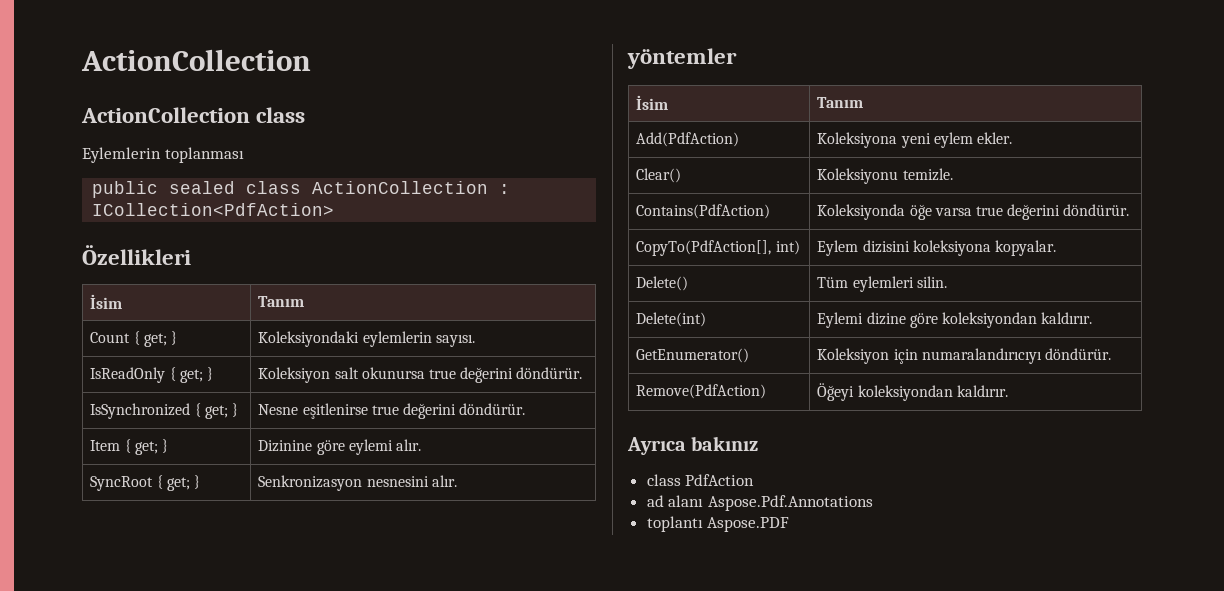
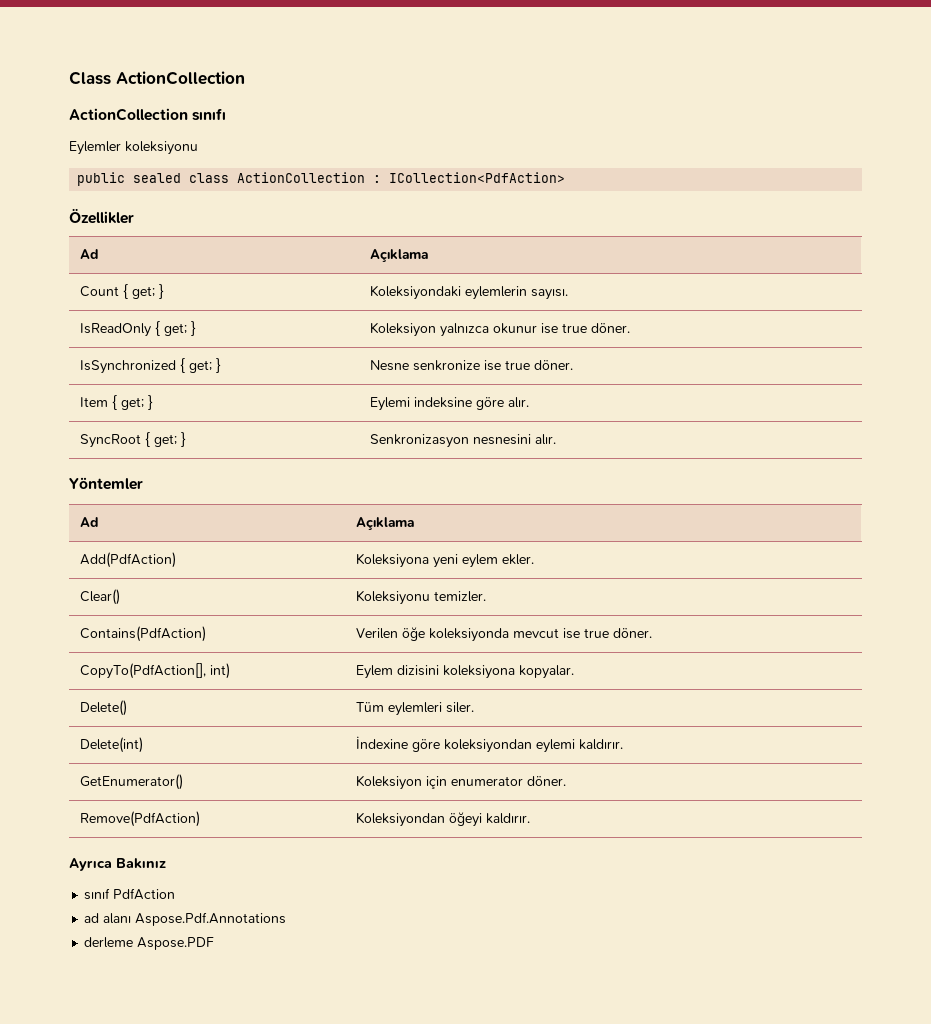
(81, 60) none -> [69,71,111,85] Class
[256,107,306,123] [82,147,244,163] class // Eylemlerin toplanması -> [192,108,227,121] [69,141,198,155] sınıfı // Eylemler koleksiyonu
[82,245,191,265] [90,294,123,309] [258,296,305,307] Özellikleri // İsim | Tanım -> [69,208,134,224] [79,249,98,259] [369,249,428,262] Özellikler // Ad | Açıklama
[334,367,583,383] salt okunursa true değerini döndürür. -> [439,323,630,337] yalnızca okunur ise true döner.
[302,403,526,419] eşitlenirse true değerini döndürür. -> [412,360,573,371] senkronize ise true döner.
[258,439,393,455] Dizinine göre eylemi -> [369,397,504,411] Eylemi indeksine göre
[627,48,737,69] [636,95,669,110] [817,97,864,108] yöntemler // İsim | Tanım -> [69,477,143,490] [79,517,98,527] [355,517,414,530] Yöntemler // Ad | Açıklama
[902,168,953,181] temizle. -> [433,591,486,602] temizler.
[817,204,1130,220] Koleksiyonda öğe varsa true değerini döndürür. -> [355,627,652,642] Verilen öğe koleksiyonda mevcut ise true döner.
[916,276,947,288] silin. -> [445,702,474,713] siler.
[817,312,906,328] Eylemi dizine -> [355,736,408,749] İndexine
(1037, 320) none -> [535,739,575,753] eylemi
[921,348,1111,364] numaralandırıcıyı döndürür. -> [450,776,566,786] enumerator döner.
[817,383,953,401] Öğeyi koleksiyondan -> [355,812,482,827] Koleksiyondan öğeyi
[691,436,759,451] [646,474,681,486] bakınız // class -> [116,858,166,869] [84,888,111,900] Bakınız // sınıf
[646,516,703,532] toplantı -> [84,937,134,948] derleme

